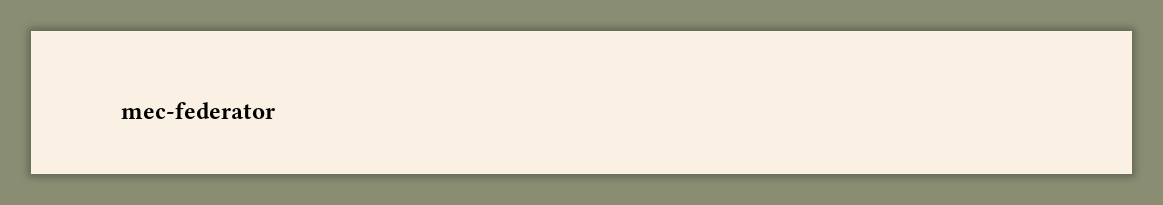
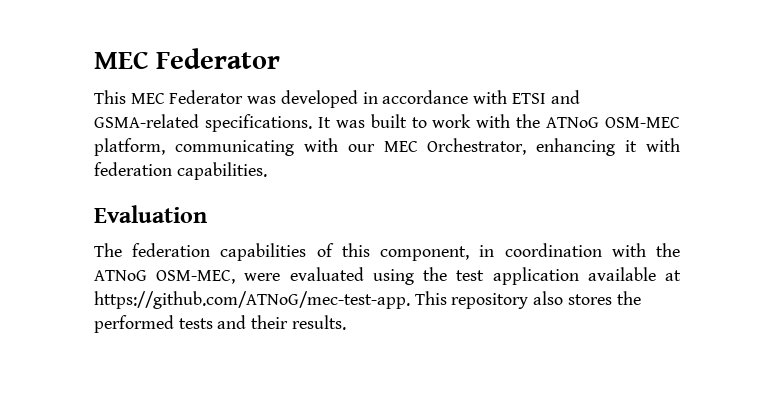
[121,102,275,119] mec-federator -> [94,48,281,69] [94,90,580,108] [94,114,680,132] [94,138,680,156] [94,162,267,180] [94,205,207,223] [94,243,680,261] [94,267,681,285] [94,291,641,309] [94,315,346,333] MEC Federator // This MEC Federator was developed in accordance with ETSI and GSMA-related specifications. It was built to work with the ATNoG OSM-MEC platform, communicating with our MEC Orchestrator, enhancing it with federation capabilities. // Evaluation // The federation capabilities of this component, in coordination with the ATNoG OSM-MEC, were evaluated using the test application available at https://github.com/ATNoG/mec-test-app. This repository also stores the performed tests and their results.

